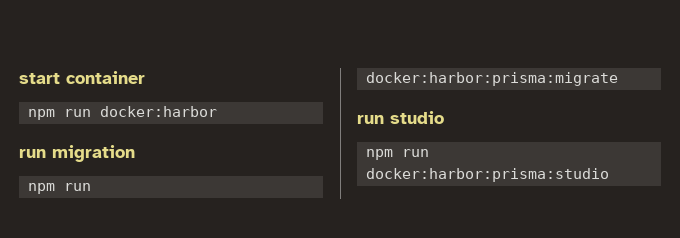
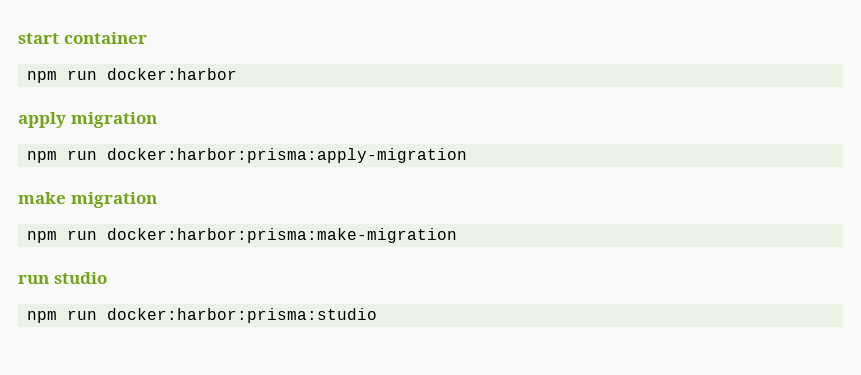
[19,145,135,162] [27,183,91,194] [365,72,618,86] run migration // npm run docker:harbor:prisma:migrate -> [18,112,157,128] [26,148,467,163] [18,192,157,208] [26,228,457,243] apply migration // npm run docker:harbor:prisma:apply-migration // make migration // npm run docker:harbor:prisma:make-migration

